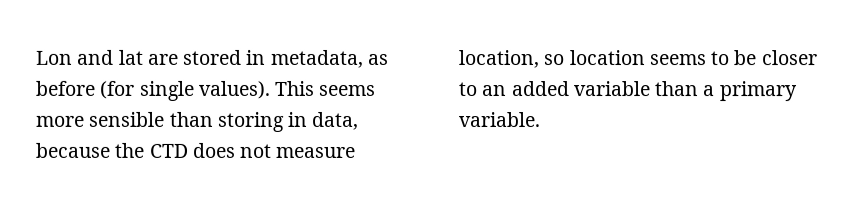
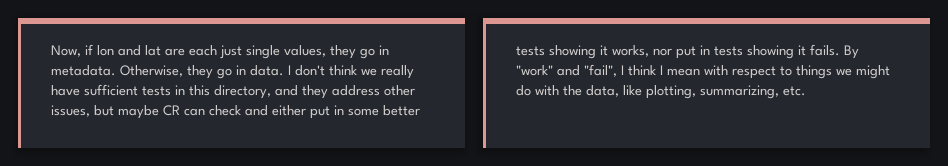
[36,49,389,68] [36,80,377,101] [35,111,359,132] [35,142,356,158] [459,50,818,69] [459,81,798,102] [458,112,540,128] Lon and lat are stored in metadata, as before (for single values). This seems more sensible than storing in data, because the CTD does not measure location, so location seems to be closer to an added variable than a primary variable. -> [51,44,389,59] [51,65,414,79] [51,84,415,99] [51,105,420,119] [516,44,859,59] [516,64,890,79] [516,85,806,99] Now, if lon and lat are each just single values, they go in metadata. Otherwise, they go in data. I don't think we really have sufficient tests in this directory, and they address other issues, but maybe CR can check and either put in some better tests showing it works, nor put in tests showing it fails. By "work" and "fail", I think I mean with respect to things we might do with the data, like plotting, summarizing, etc.

